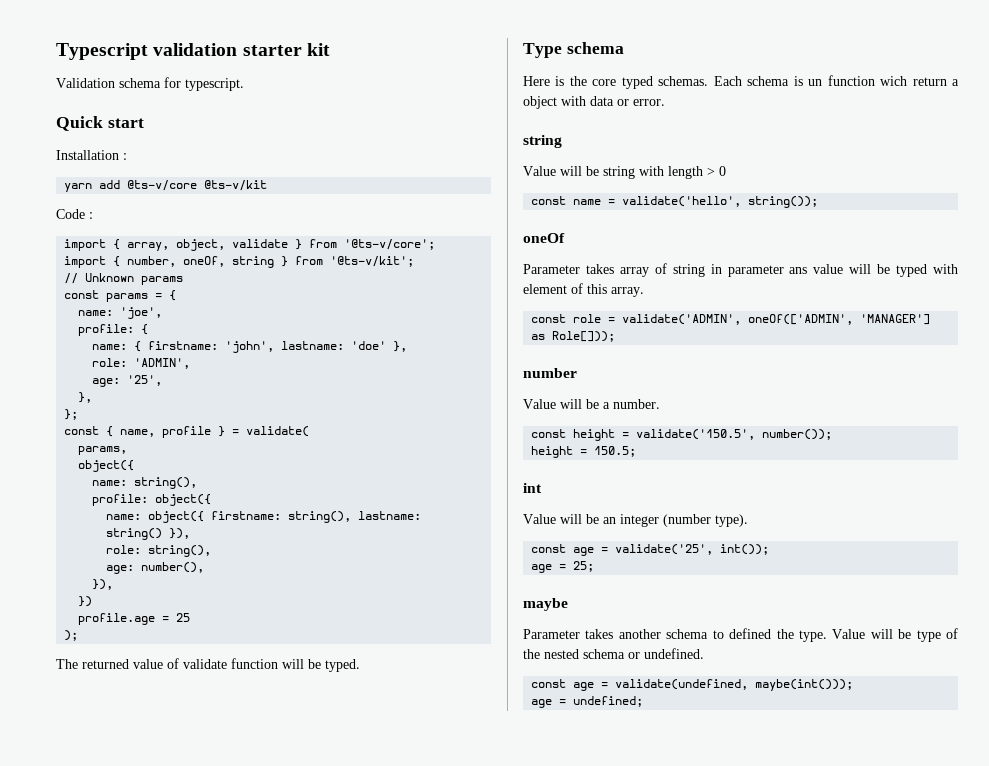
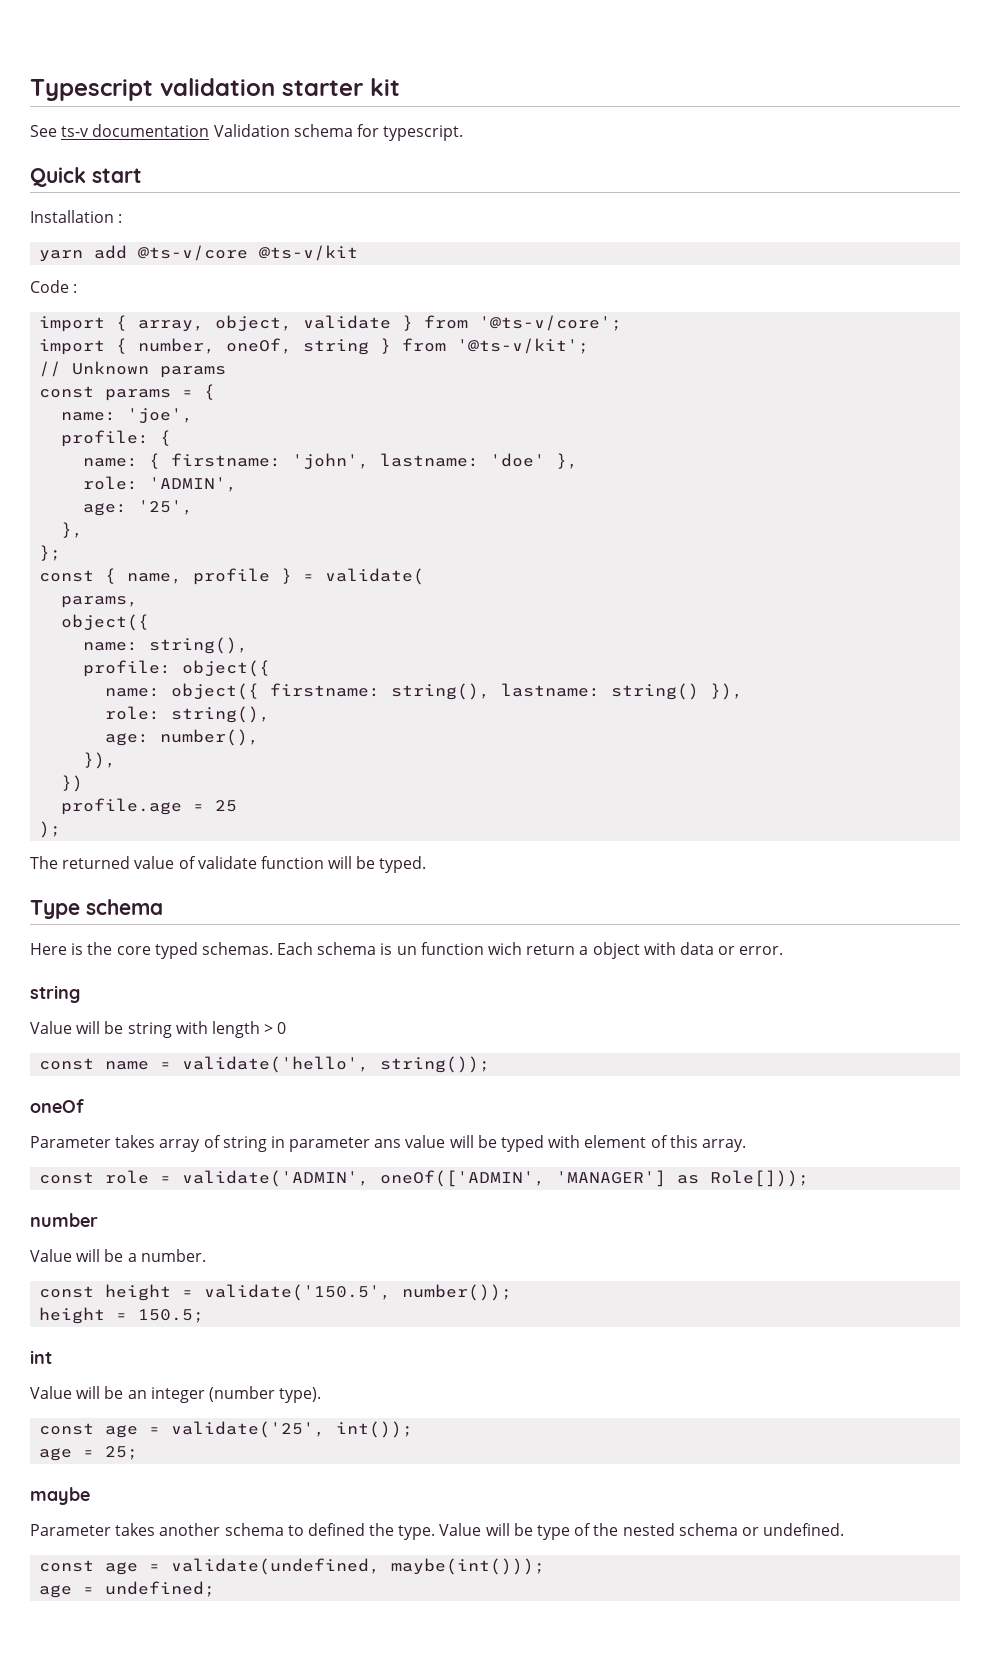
(330, 49) none -> [30,124,210,137] See ts-v documentation

